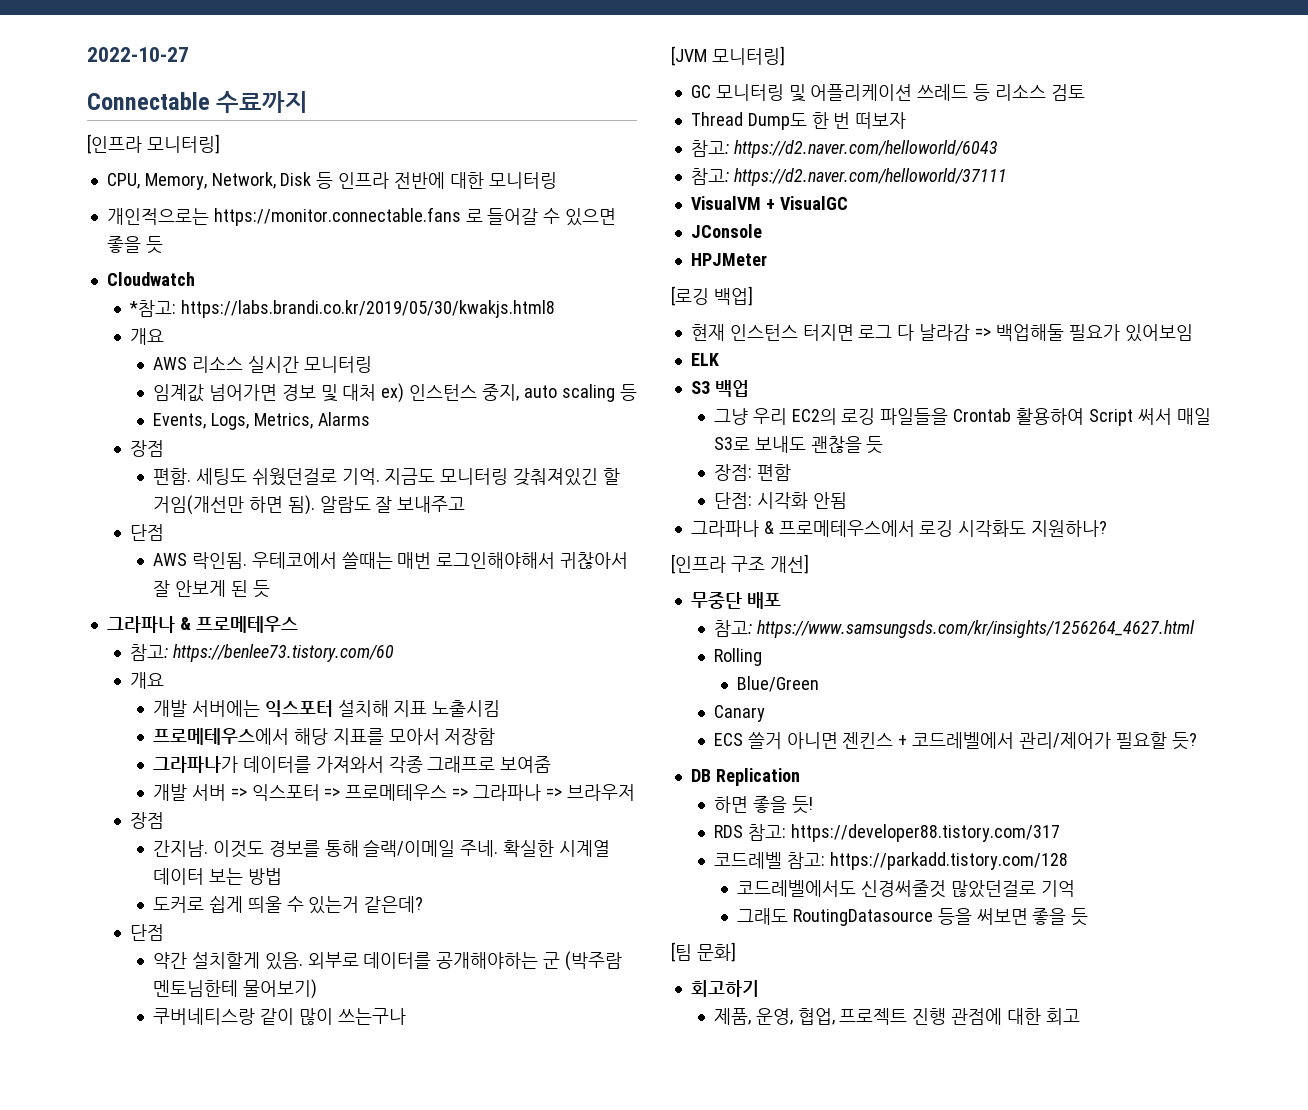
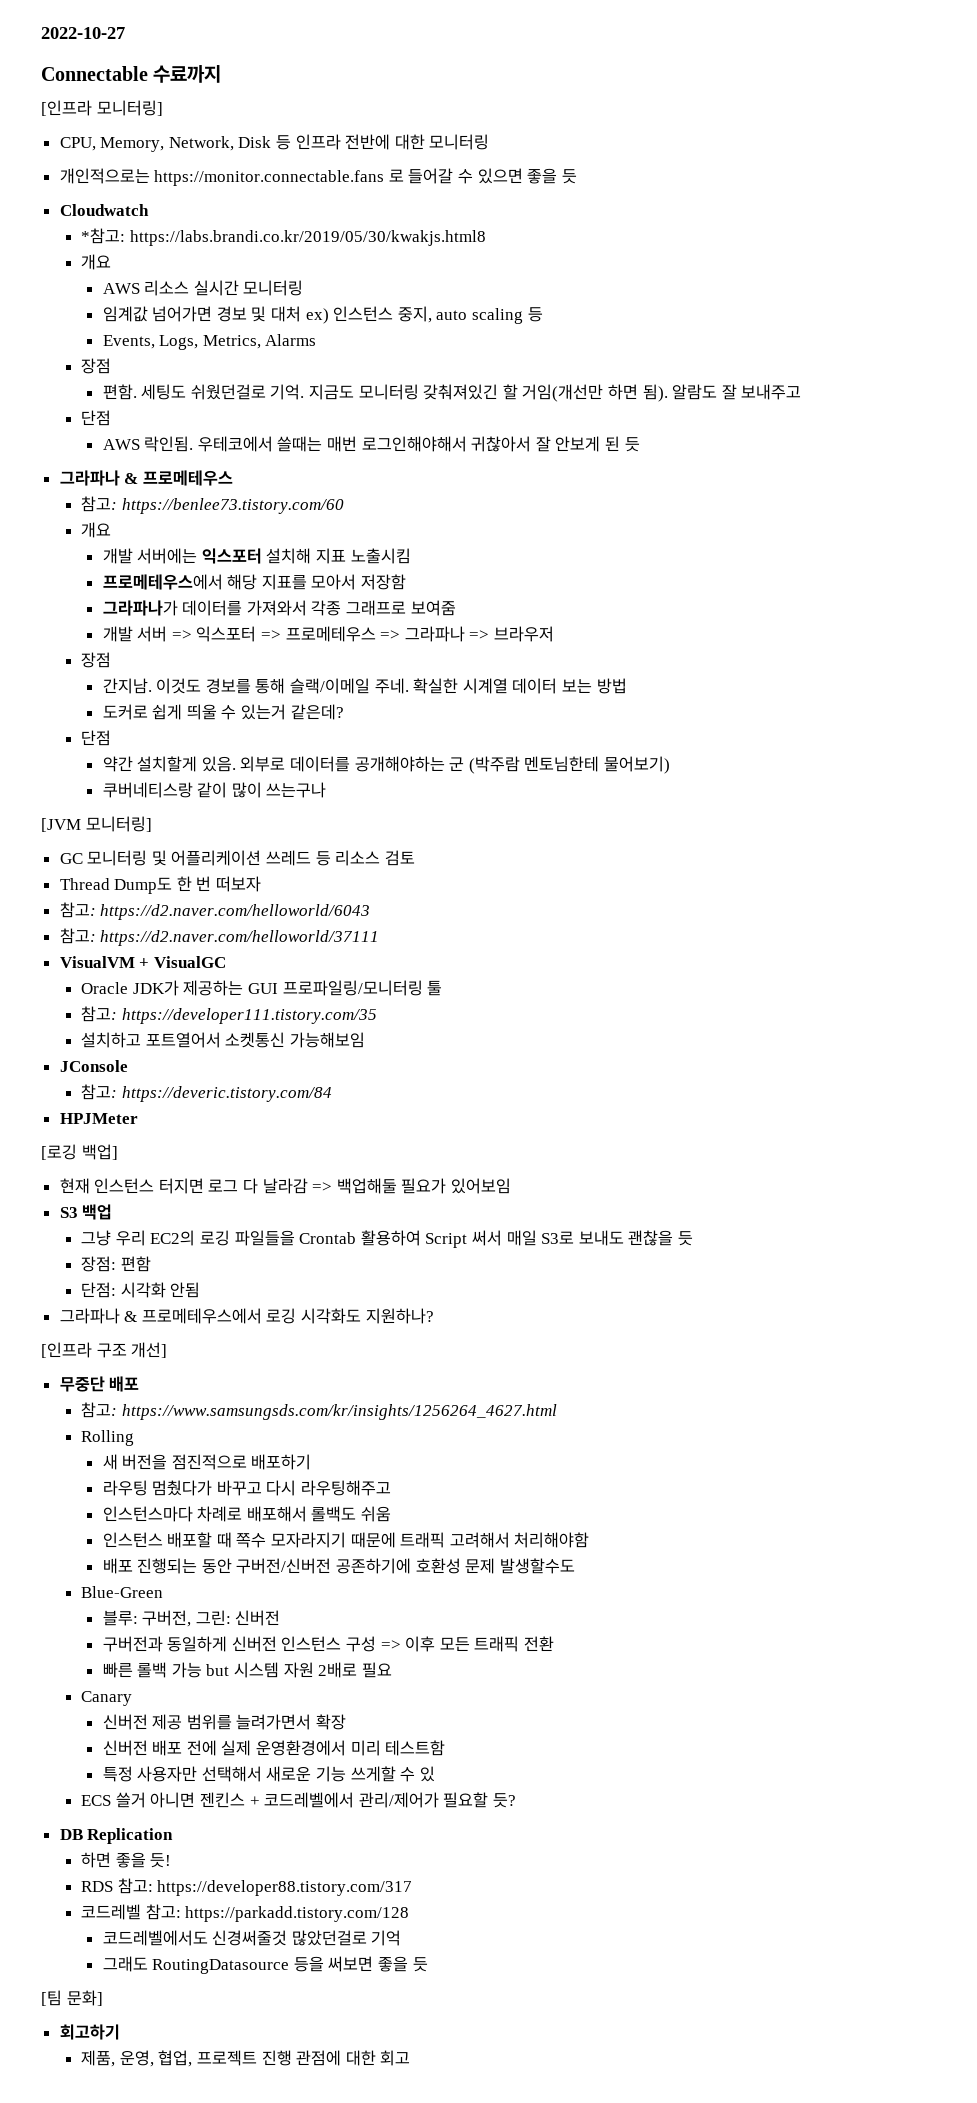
(848, 203) none -> [81,980,443,996] [81,1006,377,1024] [81,1032,365,1048] // Oracle JDK가 제공하는 GUI 프로파일링/모니터링 툴 // 참고: https://developer111.tistory.com/35 // 설치하고 포트열어서 소켓통신 가능해보임
(762, 231) none -> [81,1084,332,1102] // 참고: https://deveric.tistory.com/84
[690,353,719,366] // ELK -> (512, 1186) none
[736,676,819,692] [713,705,765,722] Blue/Green // Canary -> [102,1454,312,1470] [102,1480,392,1496] [102,1506,392,1522] [102,1532,590,1548] [102,1558,575,1574] [81,1586,164,1598] [102,1610,281,1627] [102,1636,555,1652] [102,1662,392,1678] [81,1691,133,1706] [102,1714,347,1730] [102,1740,446,1756] [102,1766,435,1782] 새 버전을 점진적으로 배포하기 // 라우팅 멈췄다가 바꾸고 다시 라우팅해주고 // 인스턴스마다 차례로 배포해서 롤백도 쉬움 // 인스턴스 배포할 때 쪽수 모자라지기 때문에 트래픽 고려해서 처리해야함 // 배포 진행되는 동안 구버전/신버전 공존하기에 호환성 문제 발생할수도 // Blue-Green // 블루: 구버전, 그린: 신버전 // 구버전과 동일하게 신버전 인스턴스 구성 => 이후 모든 트래픽 전환 // 빠른 롤백 가능 but 시스템 자원 2배로 필요 // Canary // 신버전 제공 범위를 늘려가면서 확장 // 신버전 배포 전에 실제 운영환경에서 미리 테스트함 // 특정 사용자만 선택해서 새로운 기능 쓰게할 수 있

